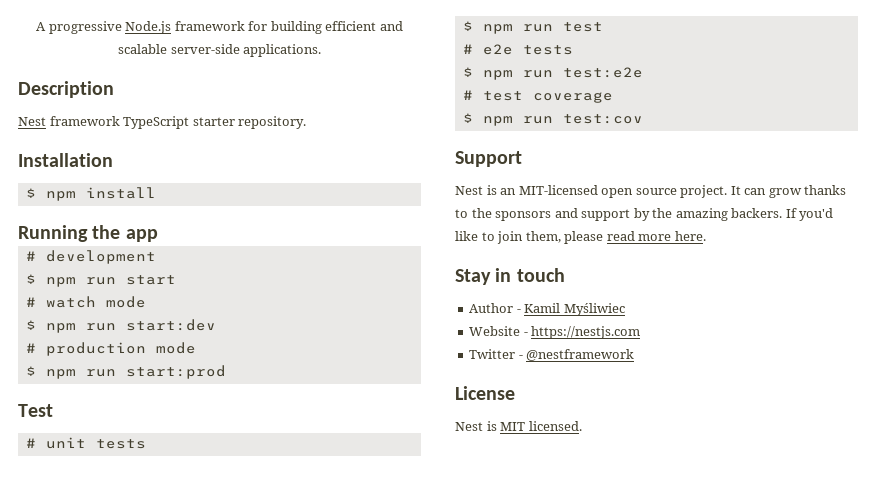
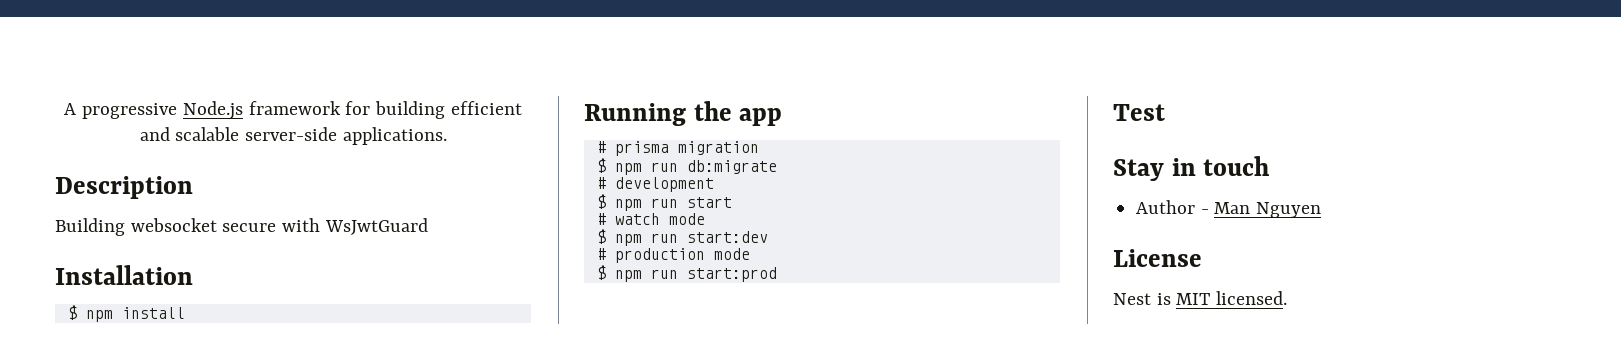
[18,116,307,129] Nest framework TypeScript starter repository. -> [55,218,428,236] Building websocket secure with WsJwtGuard
(158, 235) none -> [596,141,759,156] [596,158,777,175] // # prisma migration // $ npm run db:migrate
[25,437,146,449] [462,21,603,34] [462,44,573,55] [462,67,643,80] [462,90,613,103] [462,113,643,126] [455,151,522,167] [455,185,847,198] [455,208,834,221] [455,231,706,244] // # unit tests // $ npm run test // # e2e tests // $ npm run test:e2e // # test coverage // $ npm run test:cov // Support // Nest is an MIT-licensed open source project. It can grow thanks to the sponsors and support by the amazing backers. If you'd like to join them, please read more here. -> (1165, 112) none
[524,303,625,316] [469,326,641,339] [469,349,635,361] Kamil Myśliwiec // Website - https://nestjs.com // Twitter - @nestframework -> [1214,202,1322,218] Man Nguyen

